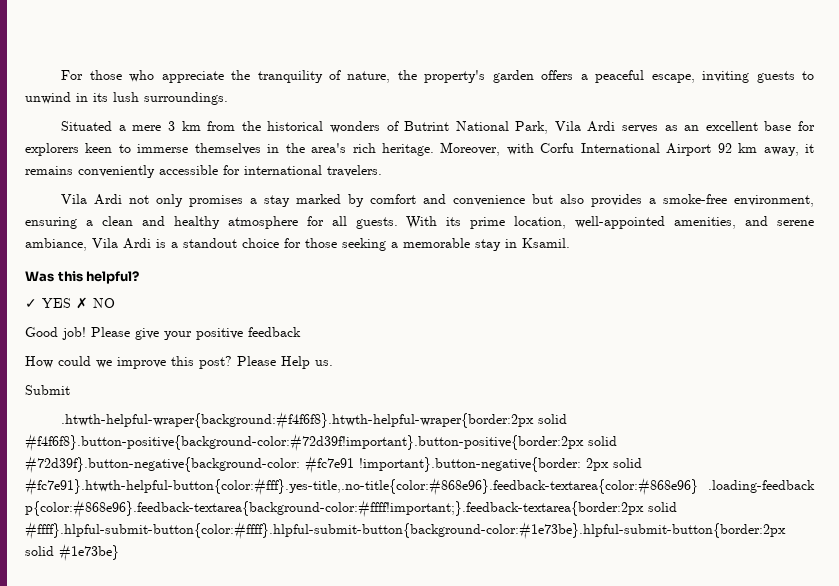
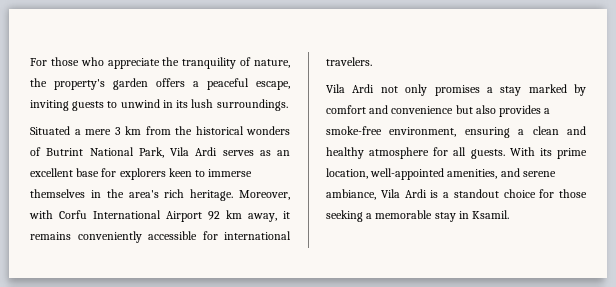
[25,271,140,284] [25,297,115,309] [25,327,301,340] [25,356,333,369] [25,385,70,395] [61,412,568,430] [25,434,617,452] [25,456,642,474] [25,478,815,496] [25,500,677,518] [25,522,786,540] [25,544,119,562] // Was this helpful? // ✓ YES ✗ NO // Good job! Please give your positive feedback // How could we improve this post? Please Help us. // Submit // .htwth-helpful-wraper{background:#f4f6f8}.htwth-helpful-wraper{border:2px solid #f4f6f8}.button-positive{background-color:#72d39f!important}.button-positive{border:2px solid #72d39f}.button-negative{background-color: #fc7e91 !important}.button-negative{border: 2px solid #fc7e91}.htwth-helpful-button{color:#fff}.yes-title,.no-title{color:#868e96}.feedback-textarea{color:#868e96} .loading-feedback p{color:#868e96}.feedback-textarea{background-color:#ffff!important;}.feedback-textarea{border:2px solid #ffff}.hlpful-submit-button{color:#ffff}.hlpful-submit-button{background-color:#1e73be}.hlpful-submit-button{border:2px solid #1e73be} -> (510, 214) none

